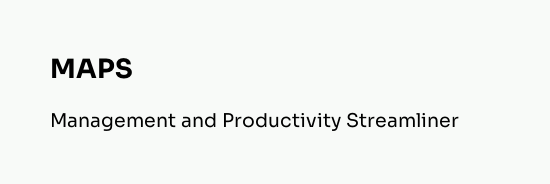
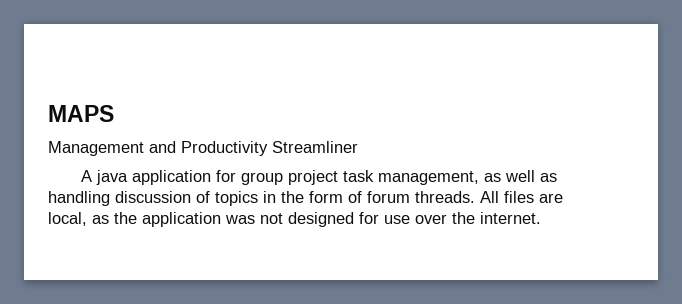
(460, 120) none -> [80,170,557,185] [48,191,563,206] [48,212,541,227] // A java application for group project task management, as well as handling discussion of topics in the form of forum threads. All files are local, as the application was not designed for use over the internet.

